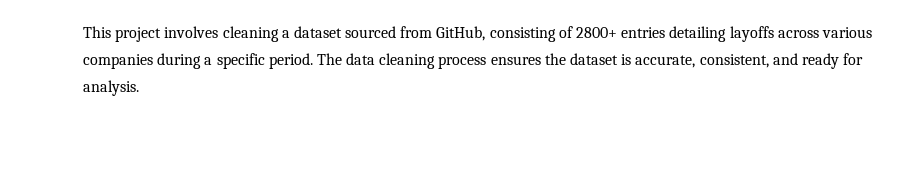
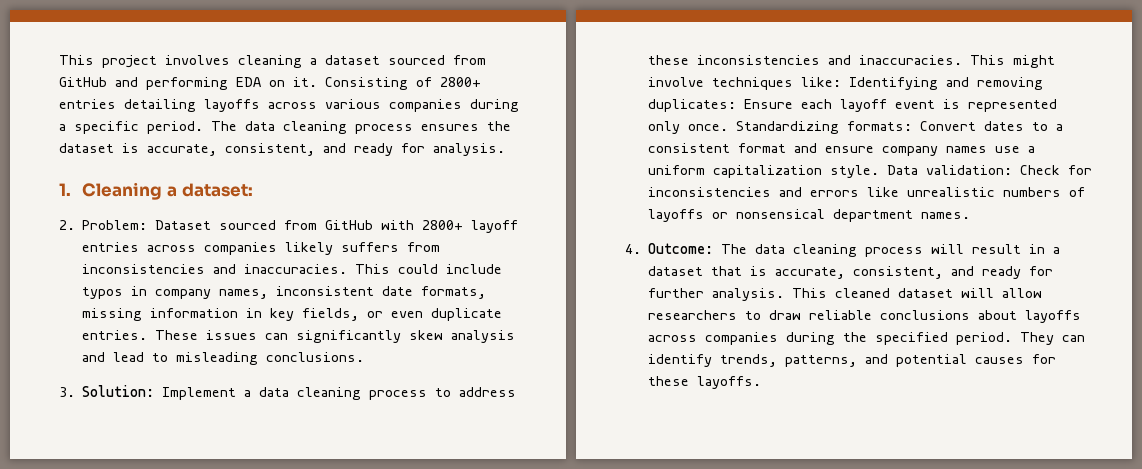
[436,26,556,42] GitHub, consisting -> [59,77,408,90] GitHub and performing EDA on it. Consisting
(139, 88) none -> [59,182,253,200] [59,220,519,233] [82,242,441,255] [82,264,503,274] [82,286,487,299] [82,308,503,321] [82,330,516,343] [82,352,365,365] [59,385,517,400] [648,55,1056,68] [648,77,1044,90] [648,99,1058,112] [648,121,1064,134] [648,143,1036,156] [648,165,1093,178] [648,187,1086,197] [648,209,971,222] [625,243,1061,257] [648,266,1054,279] [648,288,1043,301] [648,310,1082,323] [648,332,1086,345] [648,354,1057,367] [648,376,762,389] // 1. Cleaning a dataset: // 2. Problem: Dataset sourced from GitHub with 2800+ layoff entries across companies likely suffers from inconsistencies and inaccuracies. This could include typos in company names, inconsistent date formats, missing information in key fields, or even duplicate entries. These issues can significantly skew analysis and lead to misleading conclusions. // 3. Solution: Implement a data cleaning process to address these inconsistencies and inaccuracies. This might involve techniques like: Identifying and removing duplicates: Ensure each layoff event is represented only once. Standardizing formats: Convert dates to a consistent format and ensure company names use a uniform capitalization style. Data validation: Check for inconsistencies and errors like unrealistic numbers of layoffs or nonsensical department names. // 4. Outcome: The data cleaning process will result in a dataset that is accurate, consistent, and ready for further analysis. This cleaned dataset will allow researchers to draw reliable conclusions about layoffs across companies during the specified period. They can identify trends, patterns, and potential causes for these layoffs.

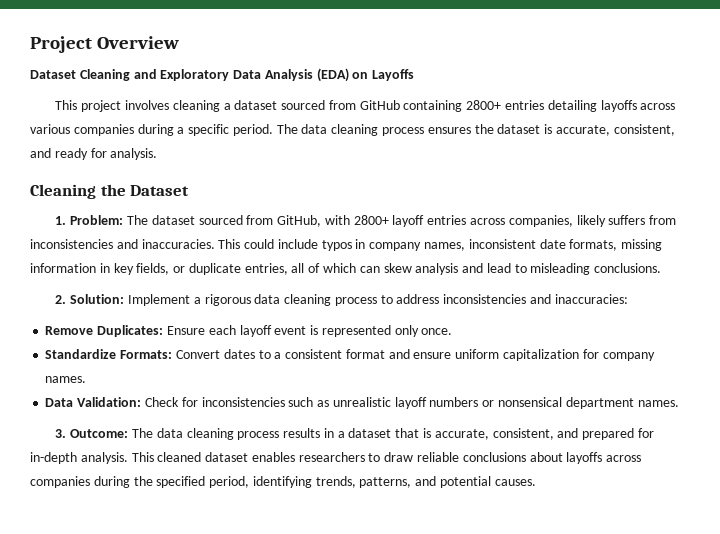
(59, 60) none -> [30,36,180,53] [30,68,415,82] Project Overview // Dataset Cleaning and Exploratory Data Analysis (EDA) on Layoffs //
[115,77,432,90] and performing EDA on it. Consisting of -> [403,100,463,112] containing
[59,182,253,200] [59,220,374,230] 1. Cleaning a dataset: // 2. Problem: Dataset sourced from GitHub -> [30,184,190,199] [55,215,322,227] Cleaning the Dataset // 1. Problem: The dataset sourced from GitHub,
[204,242,278,255] companies -> [508,215,573,227] companies,
[391,308,503,321] [82,330,402,343] even duplicate entries. These issues can significantly -> [188,263,380,275] duplicate entries, all of which can
[59,387,75,397] 3. -> [55,295,67,304] 2.
(252, 393) none -> [204,294,251,306] rigorous
[648,55,1056,68] [648,77,1044,90] [648,99,737,112] these inconsistencies and inaccuracies. This might involve techniques like: Identifying and removing duplicates: -> [443,294,628,304] [45,325,164,337] inconsistencies and inaccuracies: // Remove Duplicates:
[736,121,913,134] Standardizing formats: -> [45,349,173,359] // Standardize Formats:
[882,146,1036,156] [648,165,1093,178] [648,187,1086,197] [648,209,705,222] company names use a uniform capitalization style. Data validation: Check for inconsistencies and errors like unrealistic numbers of layoffs -> [455,349,655,361] [45,376,87,383] [45,397,479,409] uniform capitalization for company names. // Data Validation: Check for inconsistencies such as unrealistic layoff numbers
[625,244,641,254] 4. -> [55,429,67,438] 3.
[931,244,1022,254] will result -> [283,428,321,438] results
[982,266,1054,279] [648,288,705,298] ready for further -> [582,428,654,440] [30,452,77,464] prepared for in-depth
[961,288,1043,298] will allow -> [251,452,295,462] enables
[956,332,1086,345] [648,354,1057,367] [648,376,762,389] period. They can identify trends, patterns, and potential causes for these layoffs. -> [209,476,536,488] period, identifying trends, patterns, and potential causes.

